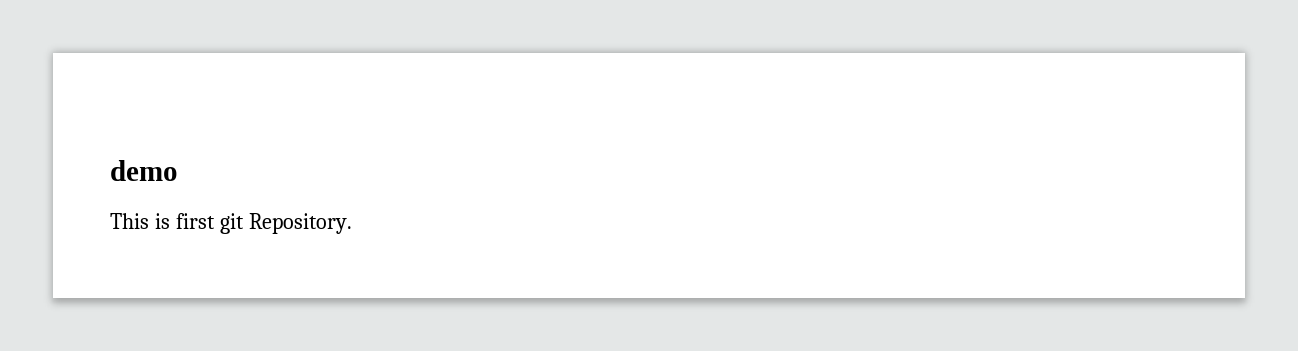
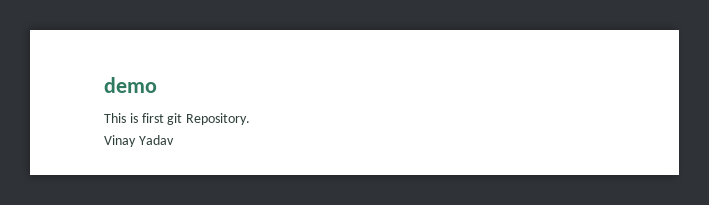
(352, 223) none -> [104,135,174,147] // Vinay Yadav

